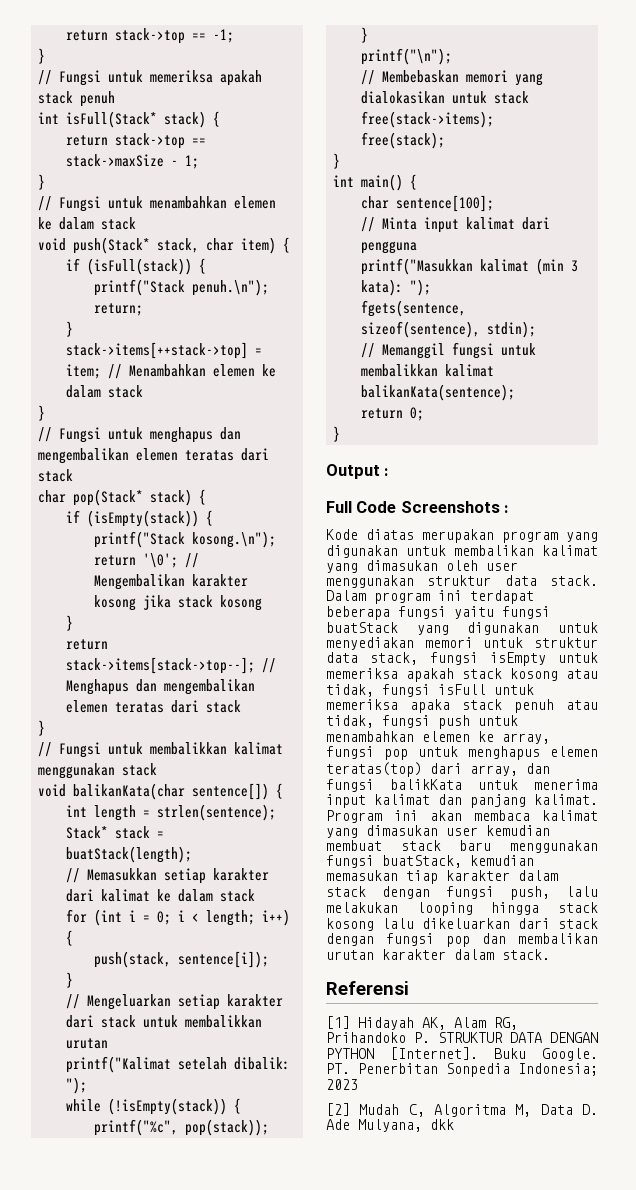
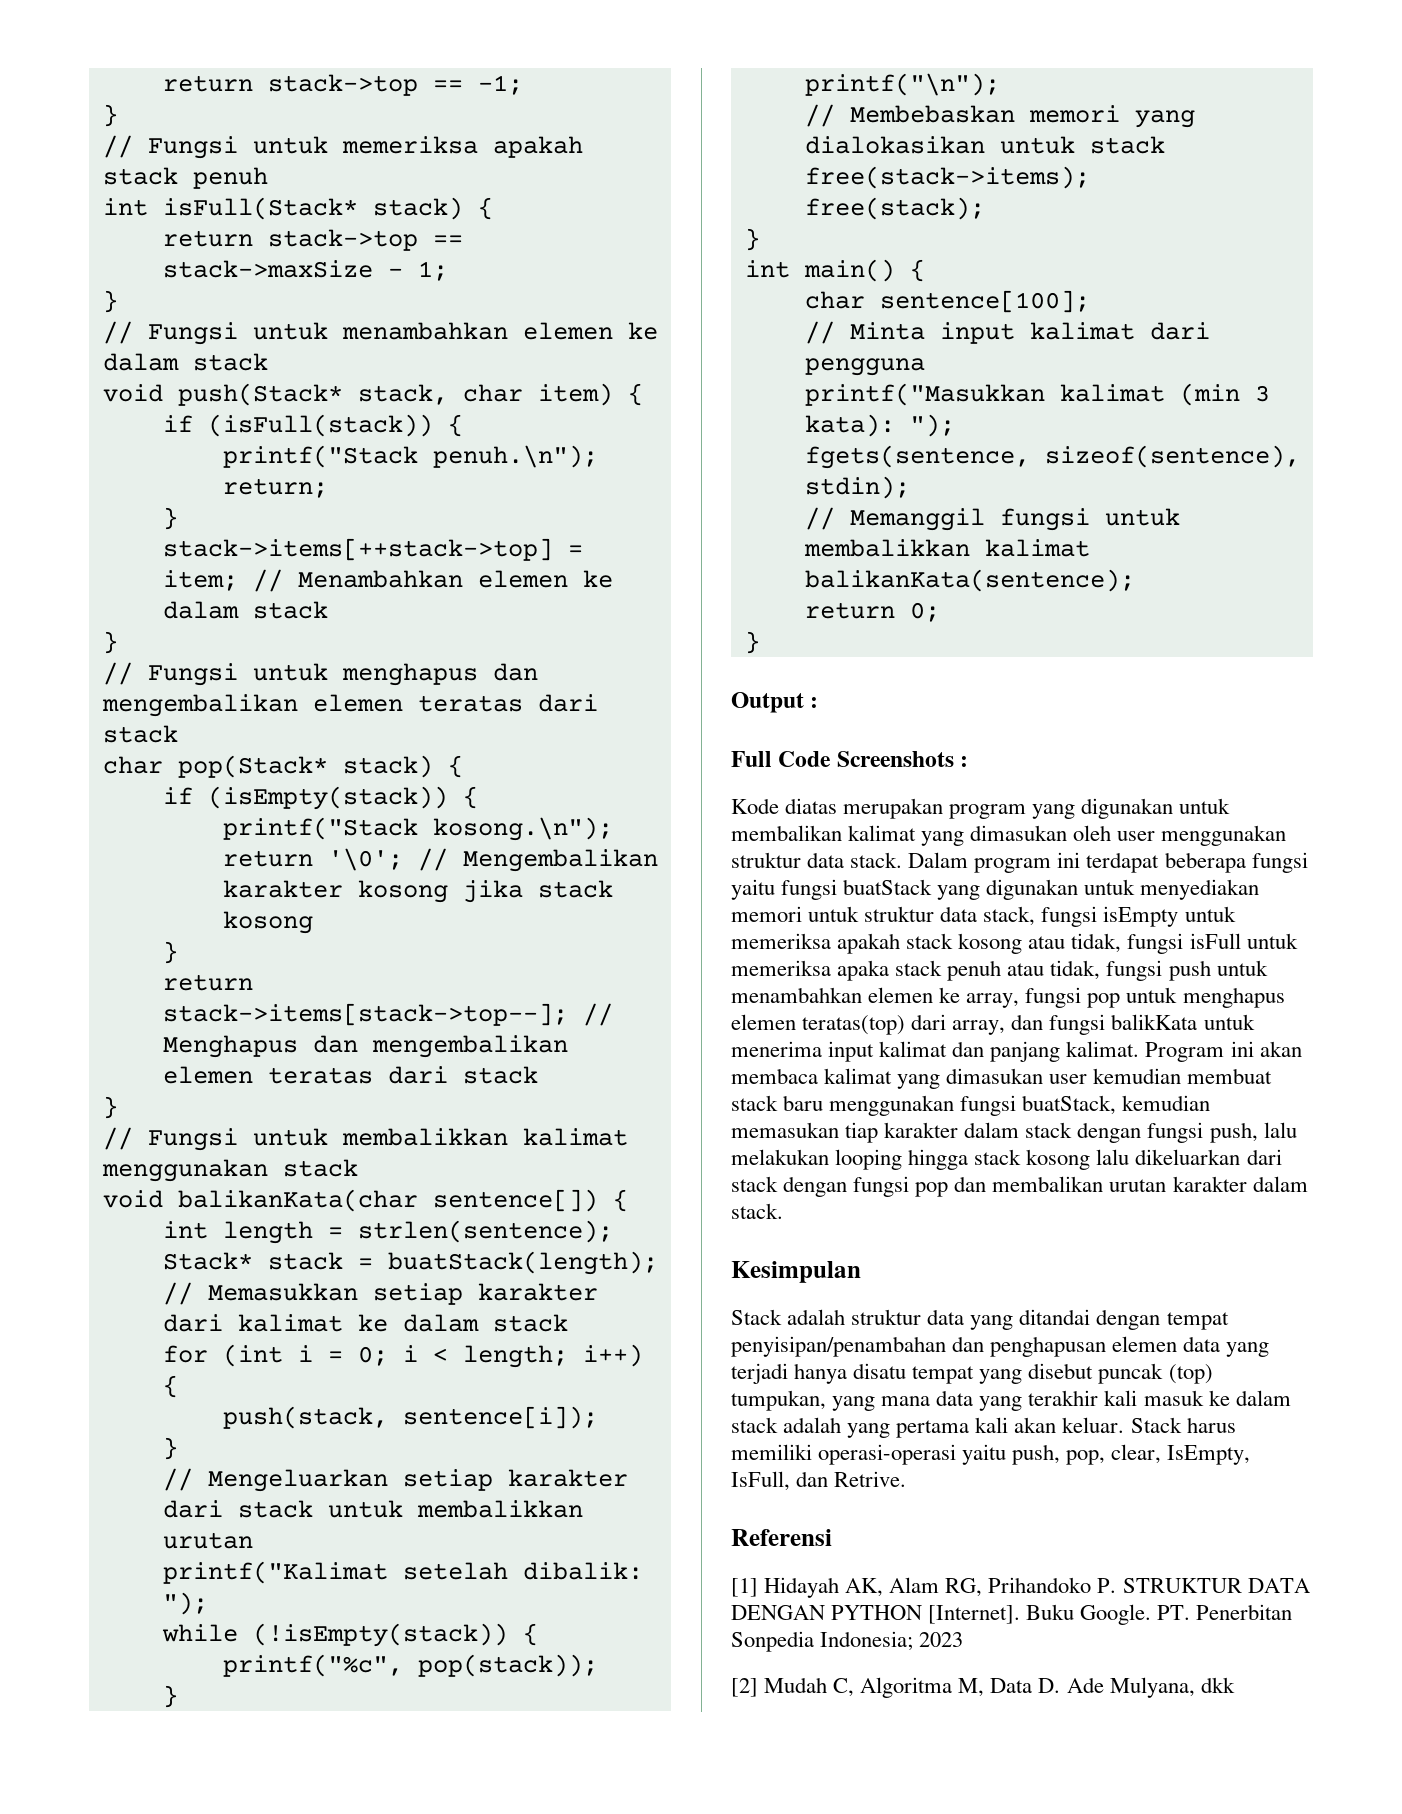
(550, 954) none -> [731,1261,861,1283] [731,1309,1229,1330] [731,1336,1270,1357] [731,1363,1213,1384] [731,1390,1291,1411] [731,1417,1236,1438] [731,1444,1251,1465] [731,1471,907,1491] // Kesimpulan // Stack adalah struktur data yang ditandai dengan tempat penyisipan/penambahan dan penghapusan elemen data yang terjadi hanya disatu tempat yang disebut puncak (top) tumpukan, yang mana data yang terakhir kali masuk ke dalam stack adalah yang pertama kali akan keluar. Stack harus memiliki operasi-operasi yaitu push, pop, clear, IsEmpty, IsFull, dan Retrive.

